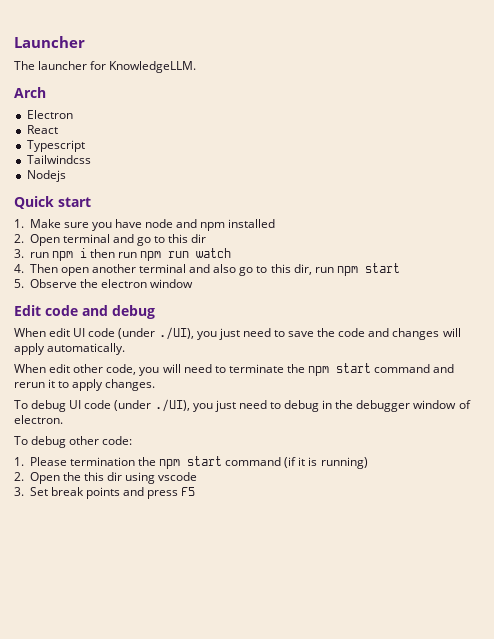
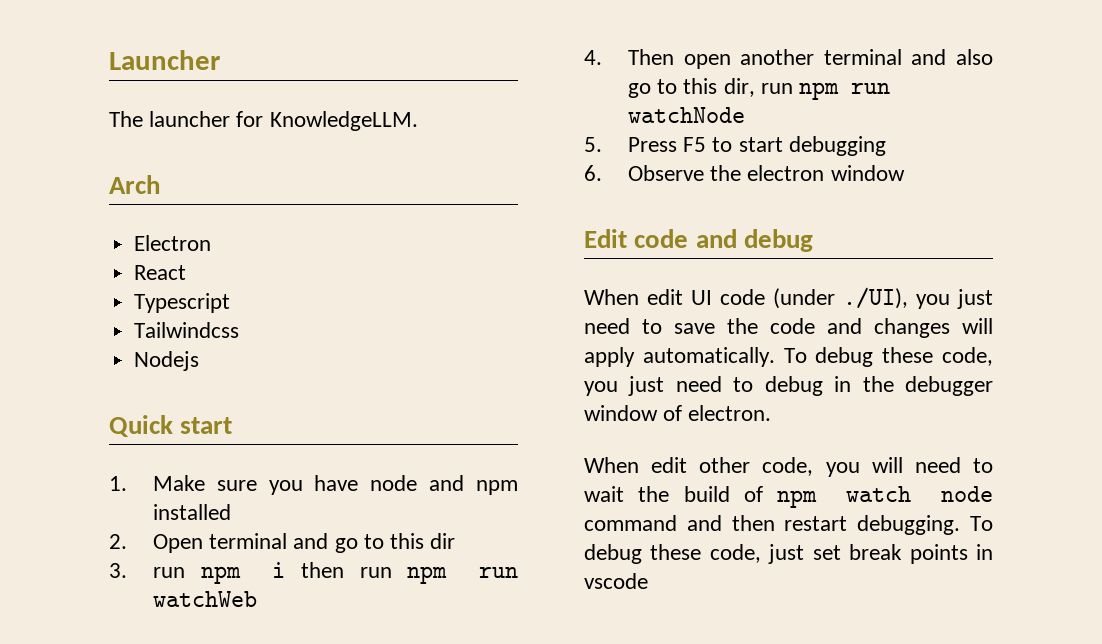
[196,248,232,258] watch -> [152,591,257,607] watchWeb
[364,263,400,273] [14,279,24,288] start // 5. -> [850,83,890,94] [627,107,745,123] [584,136,886,156] [584,165,602,181] run watchNode // 5. Press F5 to start debugging // 6.
[14,363,455,376] [14,379,156,391] [14,399,190,412] // When edit other code, you will need to terminate the npm start command and rerun it to apply changes. // To debug UI code (under ./UI), -> [783,347,993,367] To debug these code,
[14,436,133,448] [14,456,368,469] [14,472,198,484] [14,487,196,499] To debug other code: // 1. Please termination the npm start command (if it is running) // 2. Open the this dir using vscode // 3. Set break points and press F5 -> [584,457,993,477] [584,486,993,508] [584,515,993,535] [584,544,993,564] [584,573,648,589] When edit other code, you will need to wait the build of npm watch node command and then restart debugging. To debug these code, just set break points in vscode

